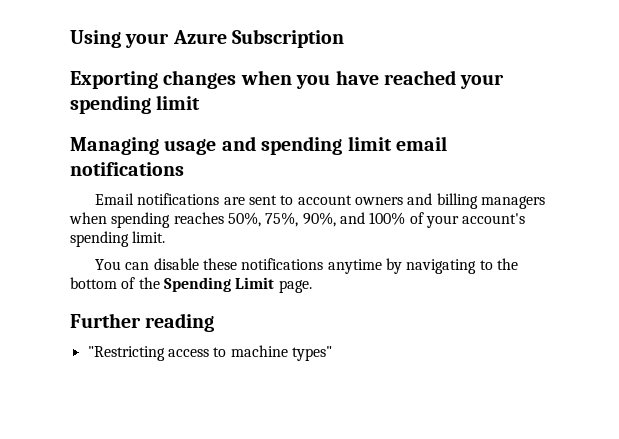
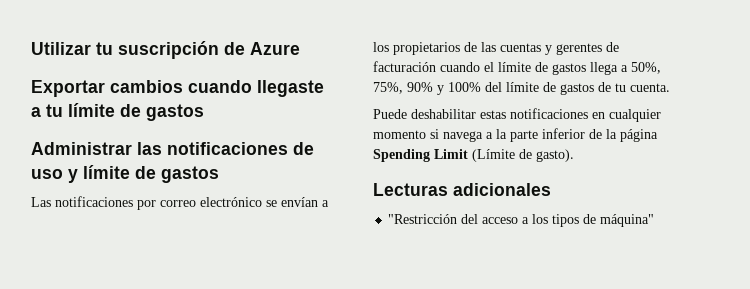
[70,29,345,48] [70,70,505,89] [70,95,201,114] [70,136,447,155] [70,162,184,176] [95,193,545,209] [69,212,526,228] [70,231,166,247] [95,258,518,274] [70,277,312,293] [70,313,215,332] [87,345,332,361] Using your Azure Subscription // Exporting changes when you have reached your spending limit // Managing usage and spending limit email notifications // Email notifications are sent to account owners and billing managers when spending reaches 50%, 75%, 90%, and 100% of your account's spending limit. // You can disable these notifications anytime by navigating to the bottom of the Spending Limit page. // Further reading // "Restricting access to machine types" -> [31,41,300,59] [31,80,324,97] [31,103,204,121] [31,142,314,155] [31,165,219,183] [31,196,329,210] [373,42,619,55] [373,61,661,75] [373,82,670,95] [373,108,661,122] [373,128,658,142] [373,149,574,162] [373,183,551,196] [388,214,655,227] Utilizar tu suscripción de Azure // Exportar cambios cuando llegaste a tu límite de gastos // Administrar las notificaciones de uso y límite de gastos // Las notificaciones por correo electrónico se envían a los propietarios de las cuentas y gerentes de facturación cuando el límite de gastos llega a 50%, 75%, 90% y 100% del límite de gastos de tu cuenta. // Puede deshabilitar estas notificaciones en cualquier momento si navega a la parte inferior de la página Spending Limit (Límite de gasto). // Lecturas adicionales // "Restricción del acceso a los tipos de máquina"

